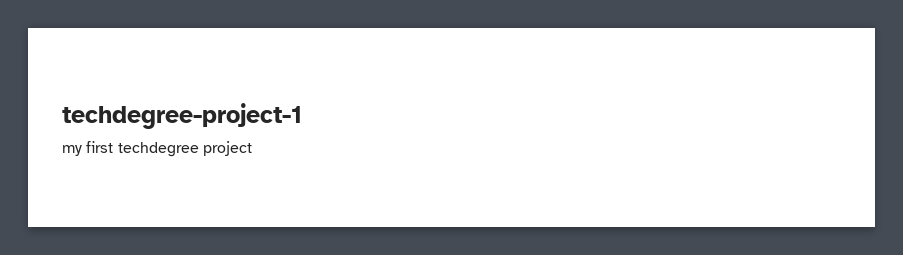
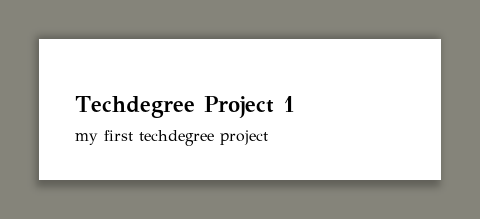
[62,103,302,129] techdegree-project-1 -> [75,96,295,118] Techdegree Project 1

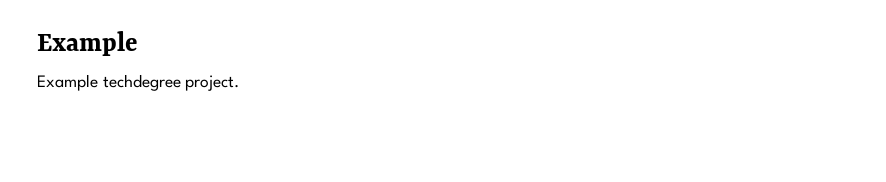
[75,96,295,118] [75,130,268,146] Techdegree Project 1 // my first techdegree project -> [37,31,138,56] [37,74,240,91] Example // Example techdegree project.

